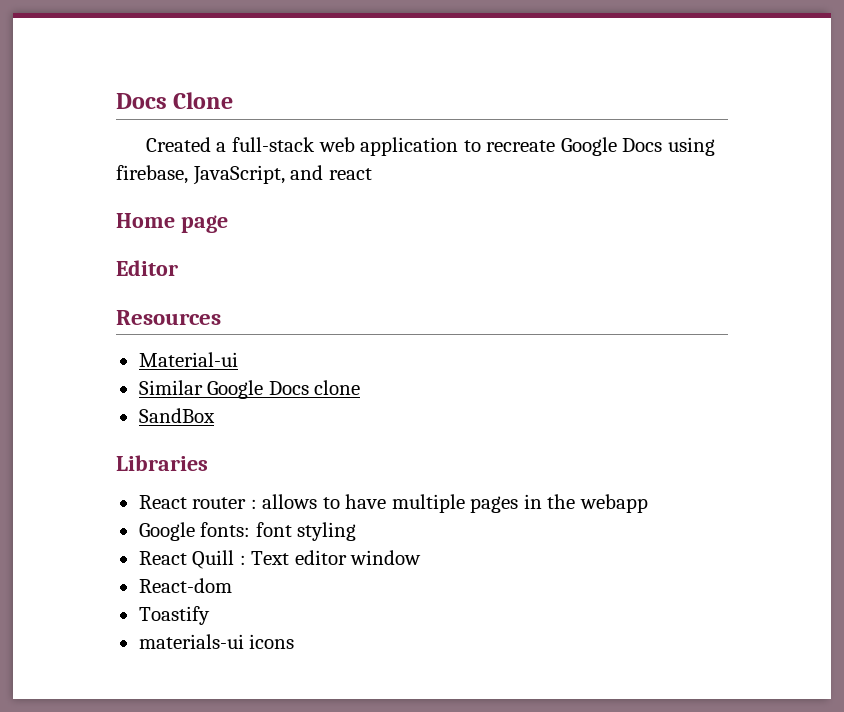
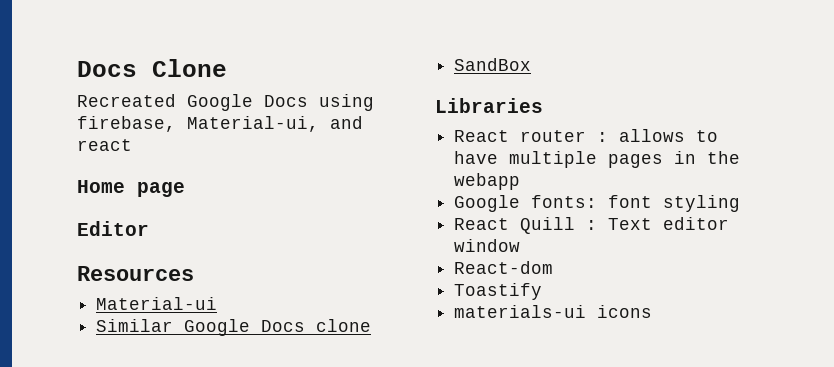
[145,137,556,156] Created a full-stack web application to recreate -> [77,94,176,107] Recreated
[192,165,285,185] JavaScript, -> [187,116,319,132] Material-ui,

